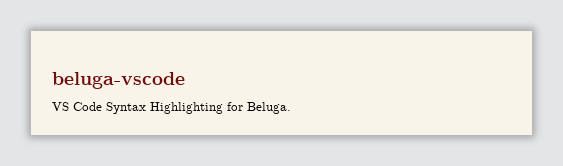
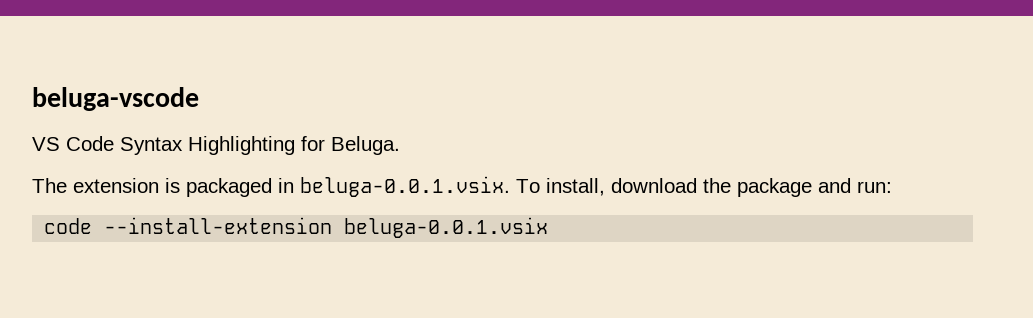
(291, 108) none -> [32,176,892,197] [44,217,549,238] // The extension is packaged in beluga-0.0.1.vsix. To install, download the package and run: // code --install-extension beluga-0.0.1.vsix

